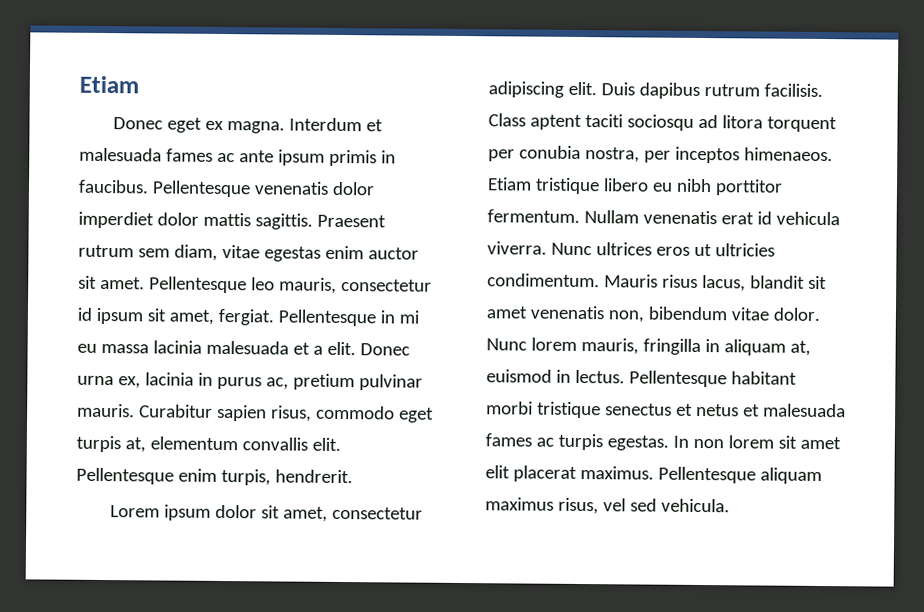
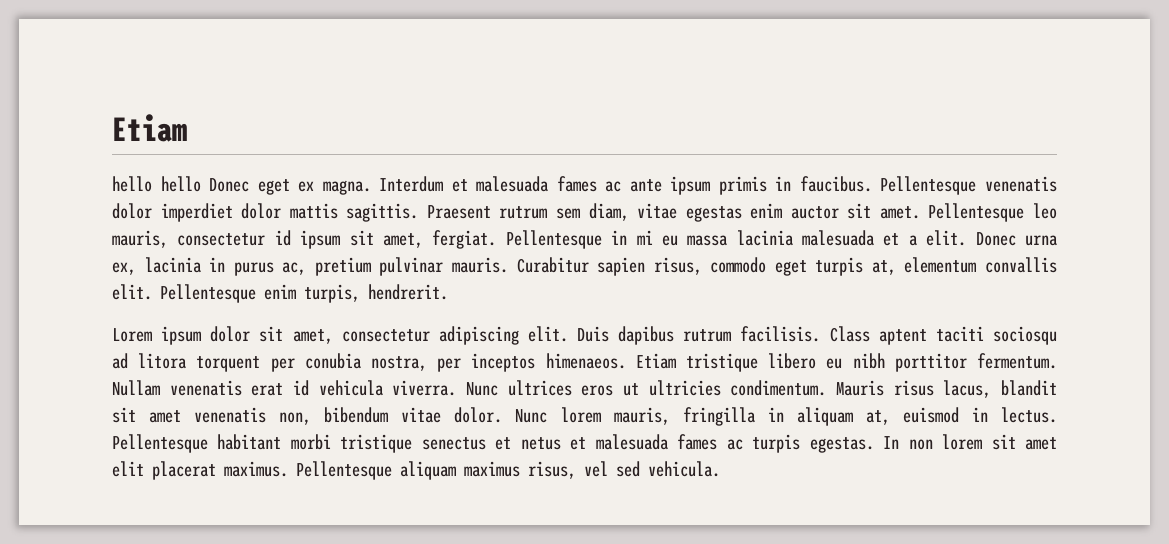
(139, 84) none -> [112,176,201,192] hello hello

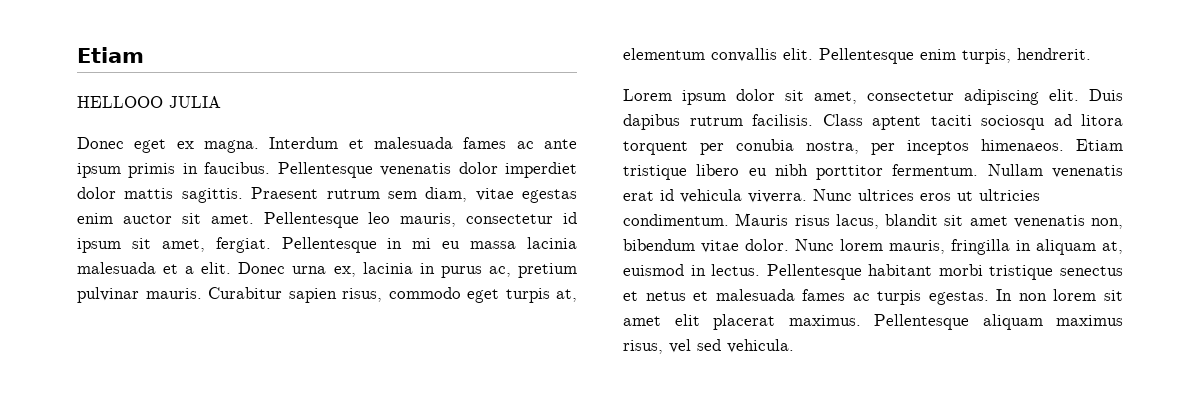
[112,176,201,192] hello hello -> [77,96,221,108] HELLOOO JULIA //

